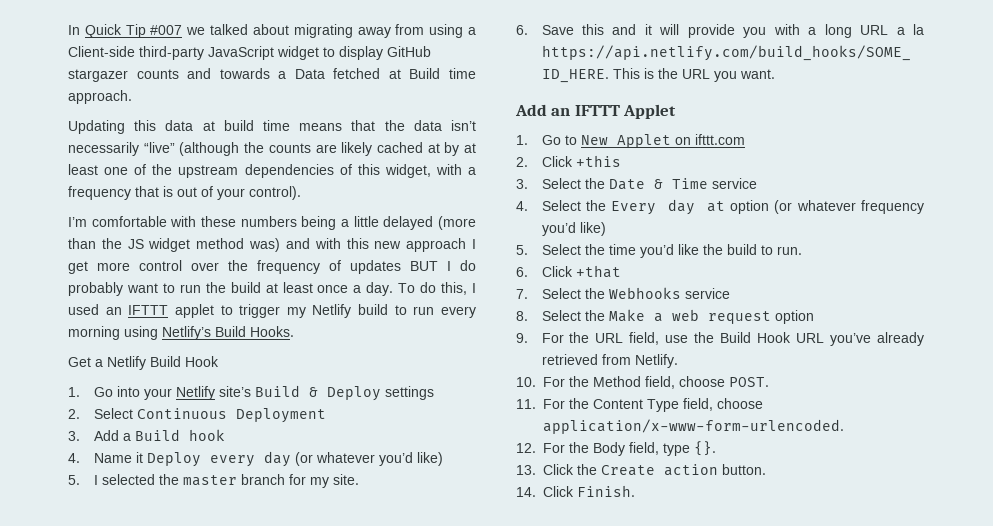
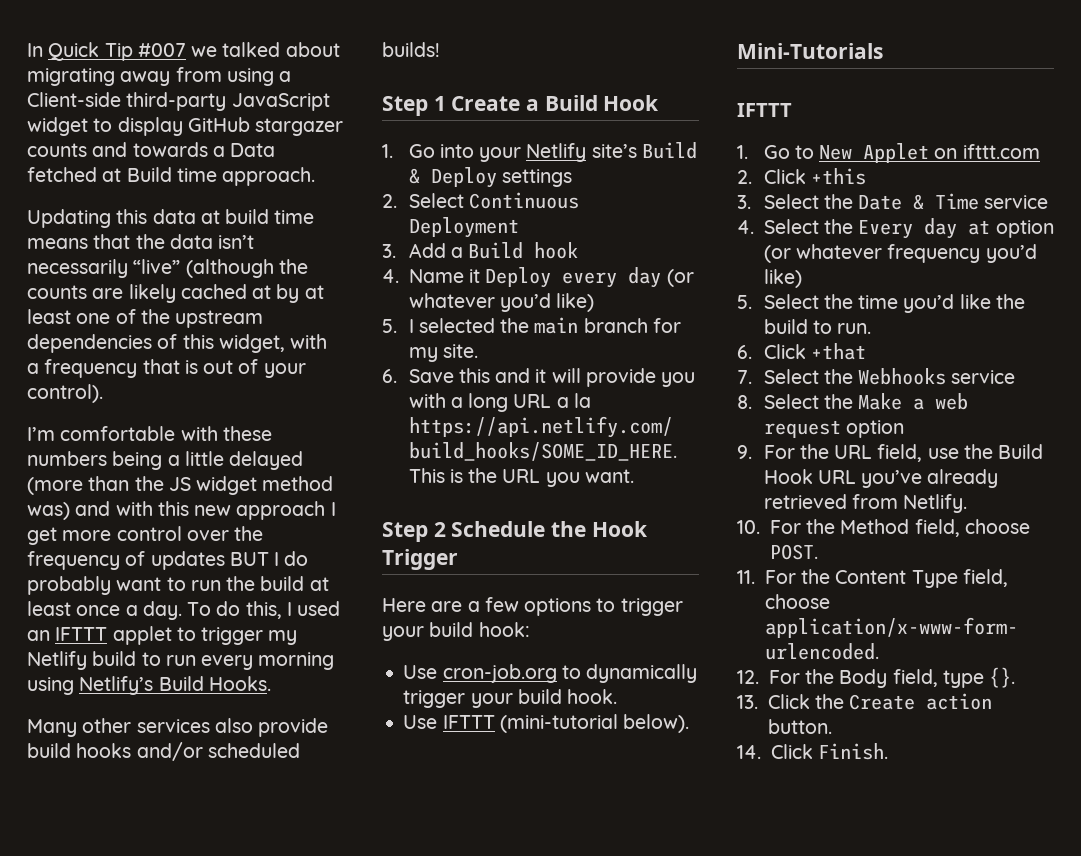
[68,356,146,370] Get a Netlify -> [27,718,329,737] [27,742,300,761] [382,42,440,57] [382,96,540,116] Many other services also provide build hooks and/or scheduled builds! // Step 1 Create a
[182,475,237,486] master -> [534,317,579,334] main
[515,104,677,119] Add an IFTTT Applet -> [382,521,648,542] [382,549,458,570] [382,597,683,616] [382,622,530,641] [403,664,698,683] [403,689,618,708] [403,714,690,733] [737,43,883,59] [737,103,792,117] Step 2 Schedule the Hook Trigger // Here are a few options to trigger your build hook: // Use cron-job.org to dynamically trigger your build hook. // Use IFTTT (mini-tutorial below). // Mini-Tutorials // IFTTT

